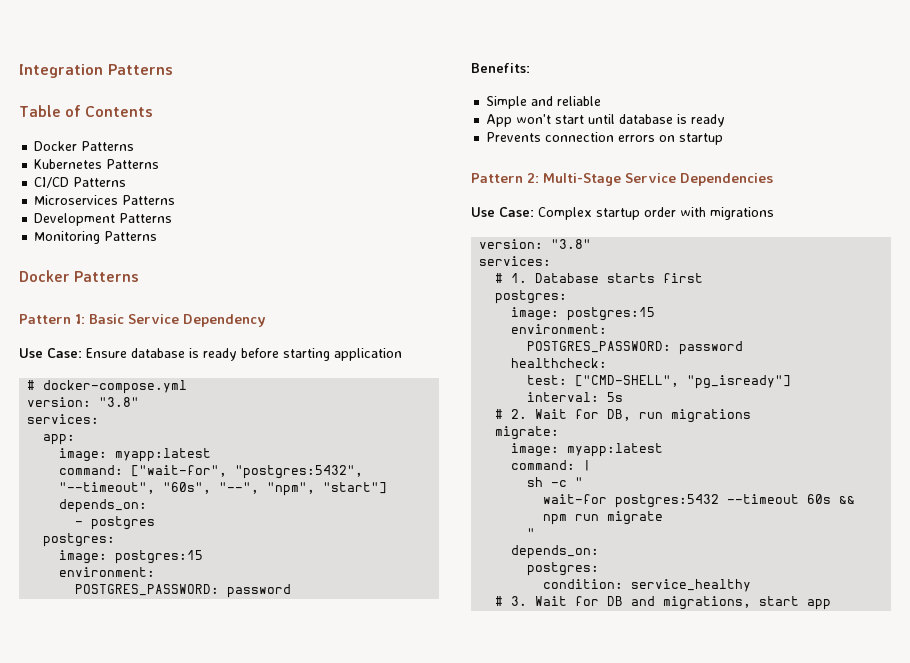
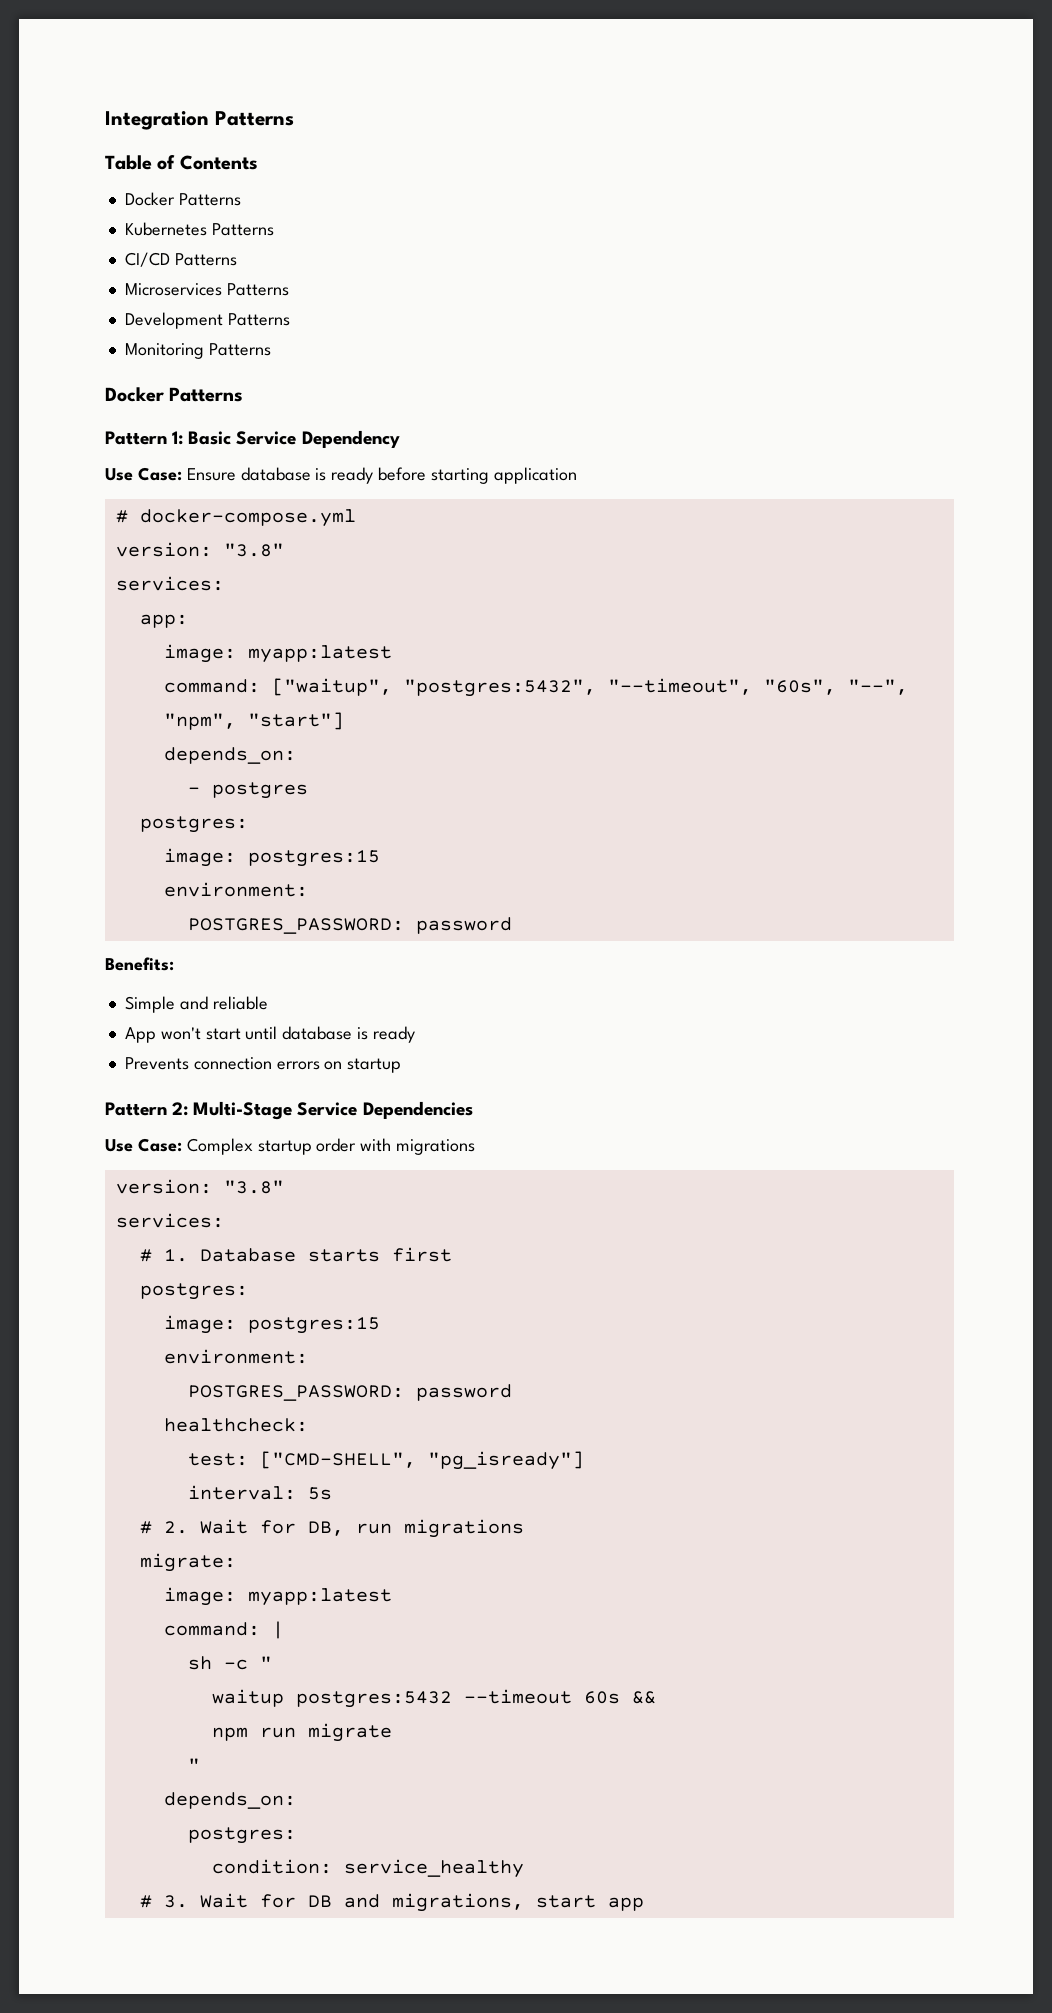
[131,465,228,477] ["wait-for", -> [271,678,392,696] ["waitup",
[543,494,608,504] wait-for -> [211,1689,284,1707] waitup

